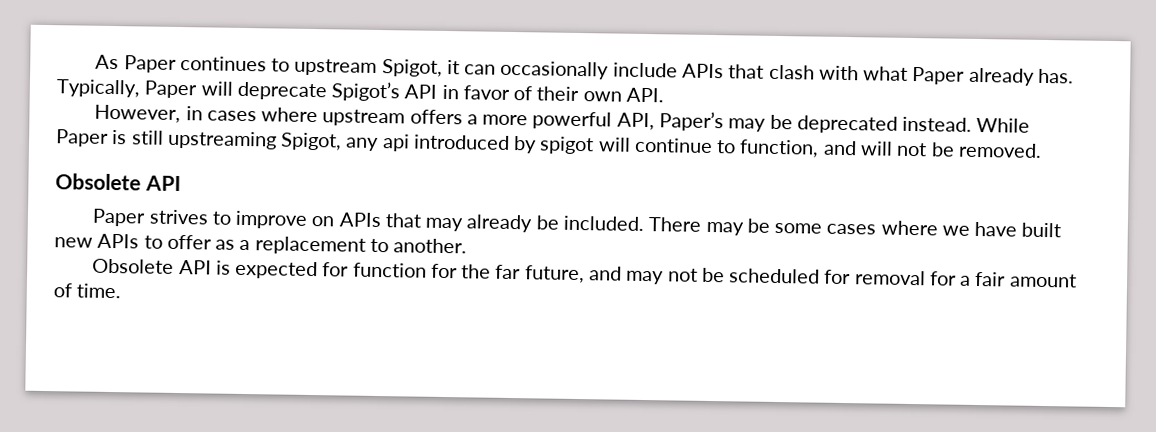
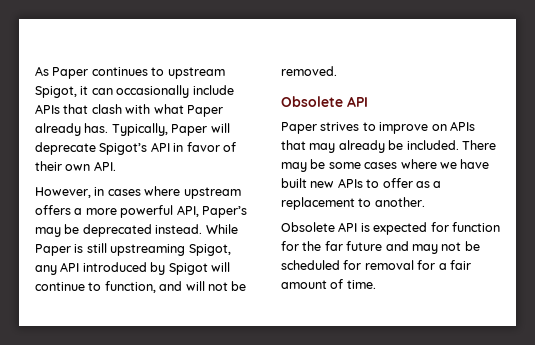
[381,134,410,152] api -> [60,262,80,272] API
[539,136,595,155] spigot -> [168,263,208,275] Spigot
[524,265,585,284] future, -> [346,241,383,251] future

